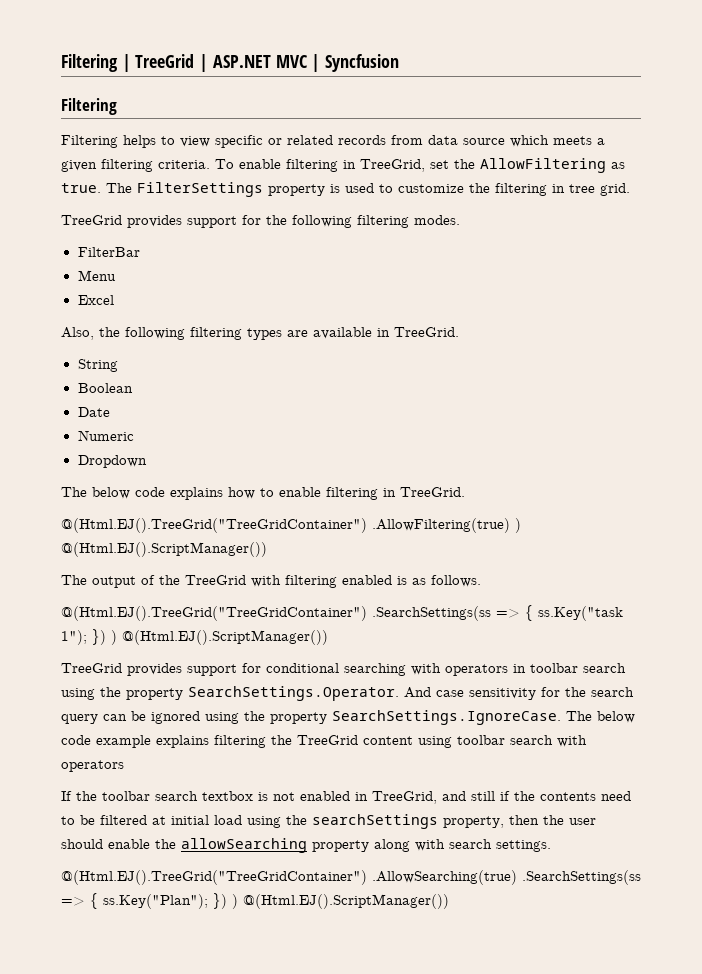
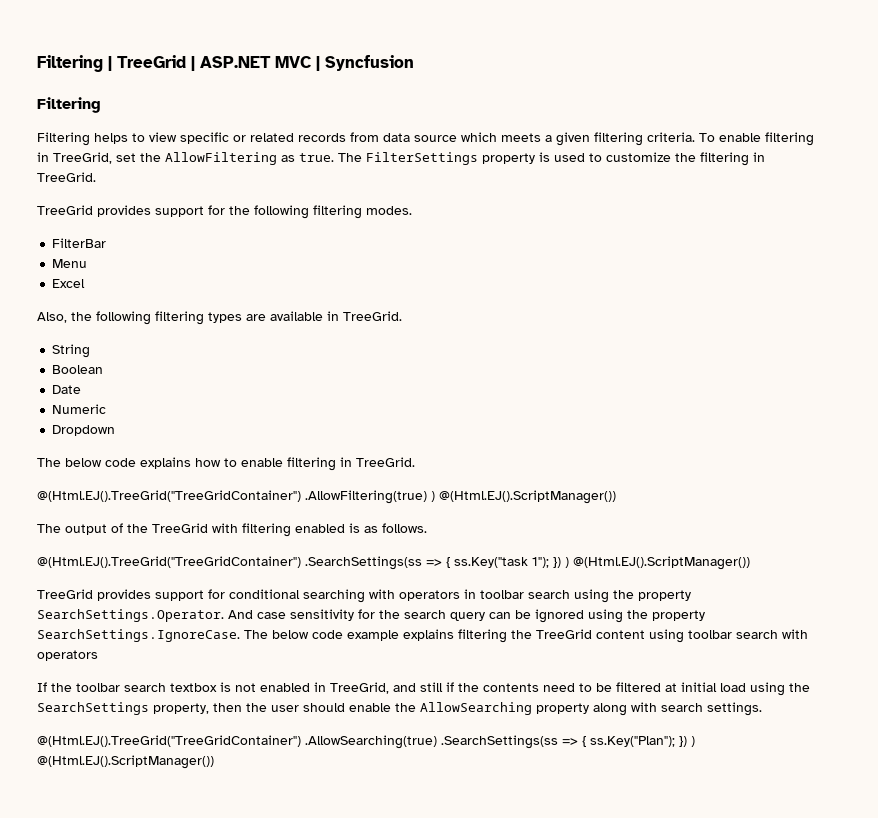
[569,183,630,196] tree grid. -> [37,172,96,182] TreeGrid.
[312,814,438,829] searchSettings -> [37,702,149,715] SearchSettings
[181,838,307,853] allowSearching -> [420,702,532,715] AllowSearching

